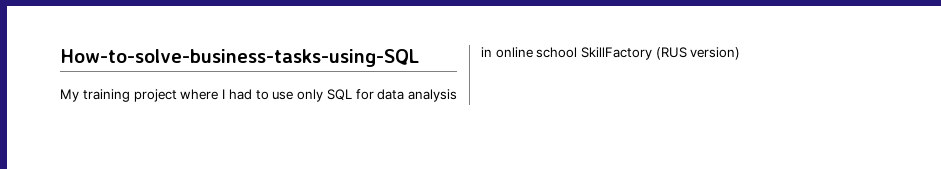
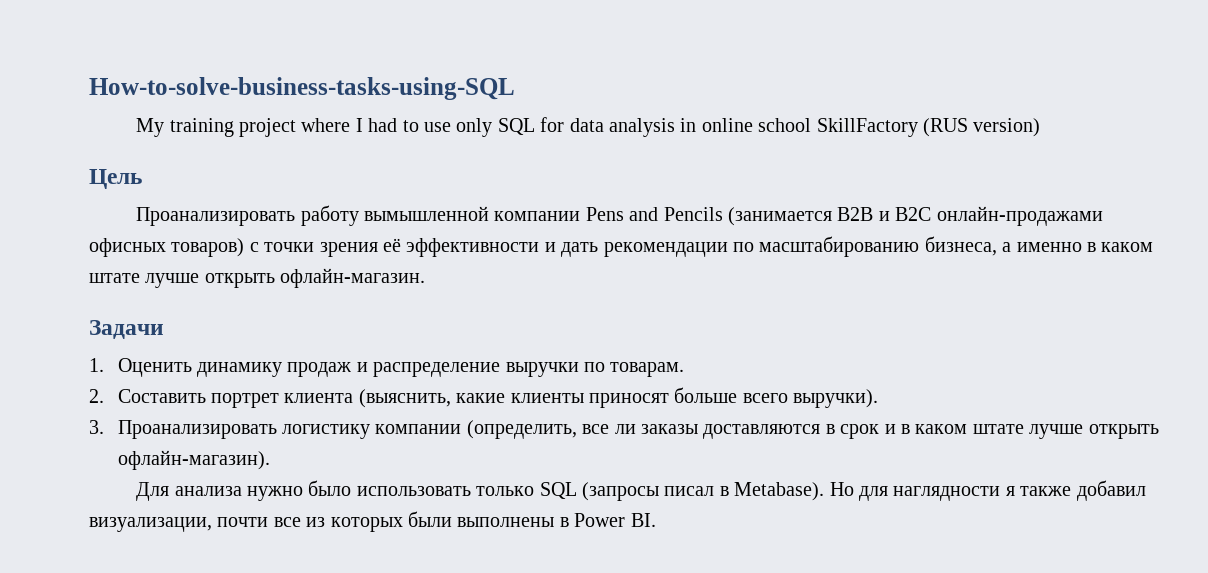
(741, 53) none -> [89,169,142,189] [136,205,1103,226] [89,236,1154,257] [89,268,426,288] [89,320,164,339] [89,358,685,377] [89,387,879,408] [89,420,1159,439] [117,450,270,470] [136,480,1146,501] [89,511,656,532] // Цель // Проанализировать работу вымышленной компании Pens and Pencils (занимается B2B и B2C онлайн-продажами офисных товаров) с точки зрения её эффективности и дать рекомендации по масштабированию бизнеса, а именно в каком штате лучше открыть офлайн-магазин. // Задачи // 1. Оценить динамику продаж и распределение выручки по товарам. // 2. Составить портрет клиента (выяснить, какие клиенты приносят больше всего выручки). // 3. Проанализировать логистику компании (определить, все ли заказы доставляются в срок и в каком штате лучше открыть офлайн-магазин). // Для анализа нужно было использовать только SQL (запросы писал в Metabase). Но для наглядности я также добавил визуализации, почти все из которых были выполнены в Power BI.

